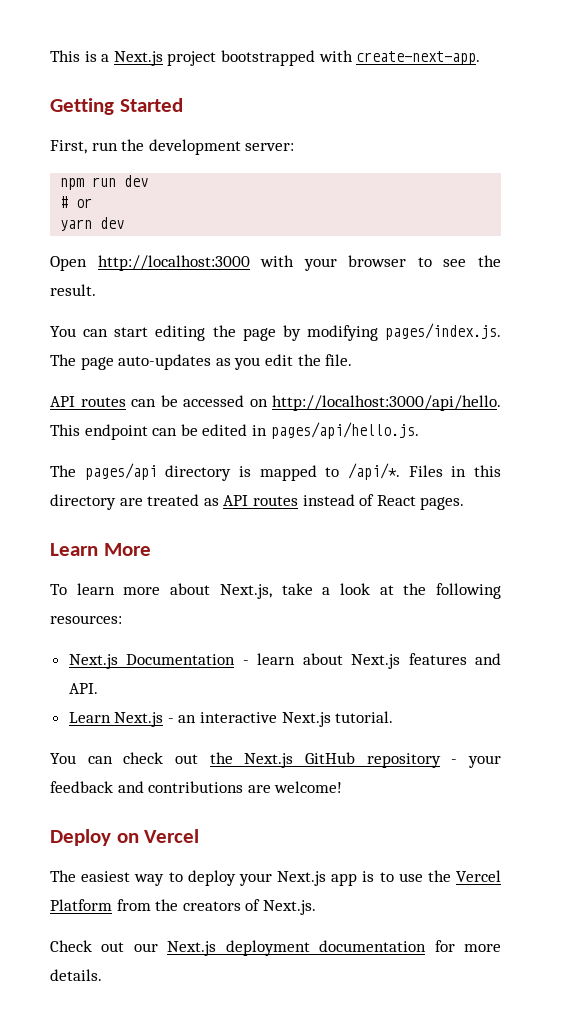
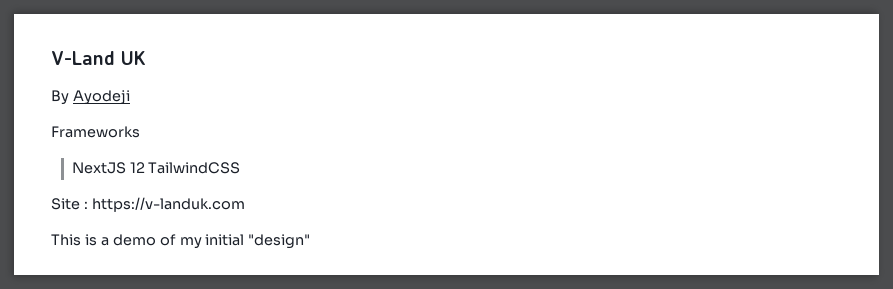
[50,50,481,66] [50,98,183,115] [50,139,295,155] [60,175,149,190] [60,196,93,208] [60,217,125,231] [50,255,501,271] [50,284,96,296] [50,323,501,341] [50,354,353,370] [50,395,501,411] [50,422,419,440] [50,463,502,481] [50,494,465,510] [50,543,151,556] [50,583,501,599] [50,615,122,624] [68,653,502,669] [68,683,98,694] [68,711,394,727] [50,752,502,768] [50,781,343,793] [50,829,200,846] [50,870,502,886] [50,899,316,915] [50,940,501,956] [50,969,102,981] This is a Next.js project bootstrapped with create-next-app. // Getting Started // First, run the development server: // npm run dev // # or // yarn dev // Open http://localhost:3000 with your browser to see the result. // You can start editing the page by modifying pages/index.js. The page auto-updates as you edit the file. // API routes can be accessed on http://localhost:3000/api/hello. This endpoint can be edited in pages/api/hello.js. // The pages/api directory is mapped to /api/*. Files in this directory are treated as API routes instead of React pages. // Learn More // To learn more about Next.js, take a look at the following resources: // Next.js Documentation - learn about Next.js features and API. // Learn Next.js - an interactive Next.js tutorial. // You can check out the Next.js GitHub repository - your feedback and contributions are welcome! // Deploy on Vercel // The easiest way to deploy your Next.js app is to use the Vercel Platform from the creators of Next.js. // Check out our Next.js deployment documentation for more details. -> [51,51,146,65] [51,90,130,105] [51,126,140,138] [71,162,241,174] [51,197,245,212] [51,234,311,249] V-Land UK // By Ayodeji // Frameworks // NextJS 12 TailwindCSS // Site : https://v-landuk.com // This is a demo of my initial "design"

